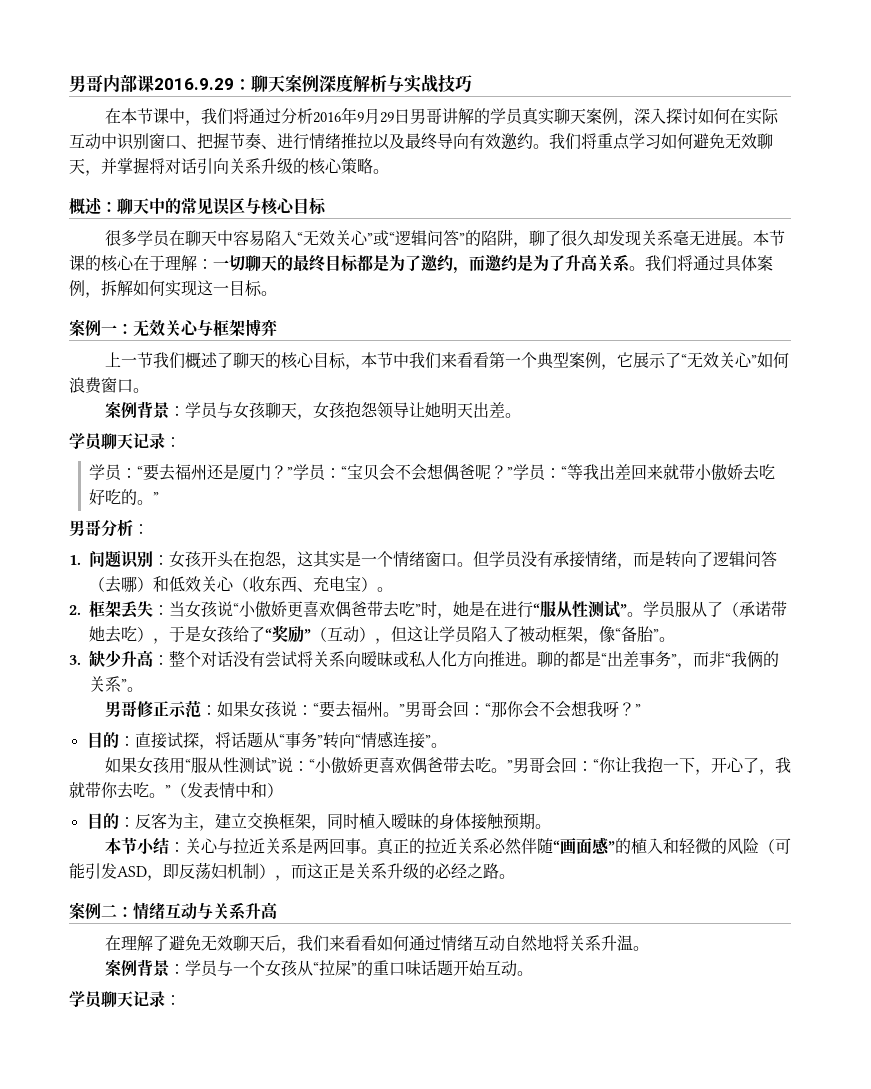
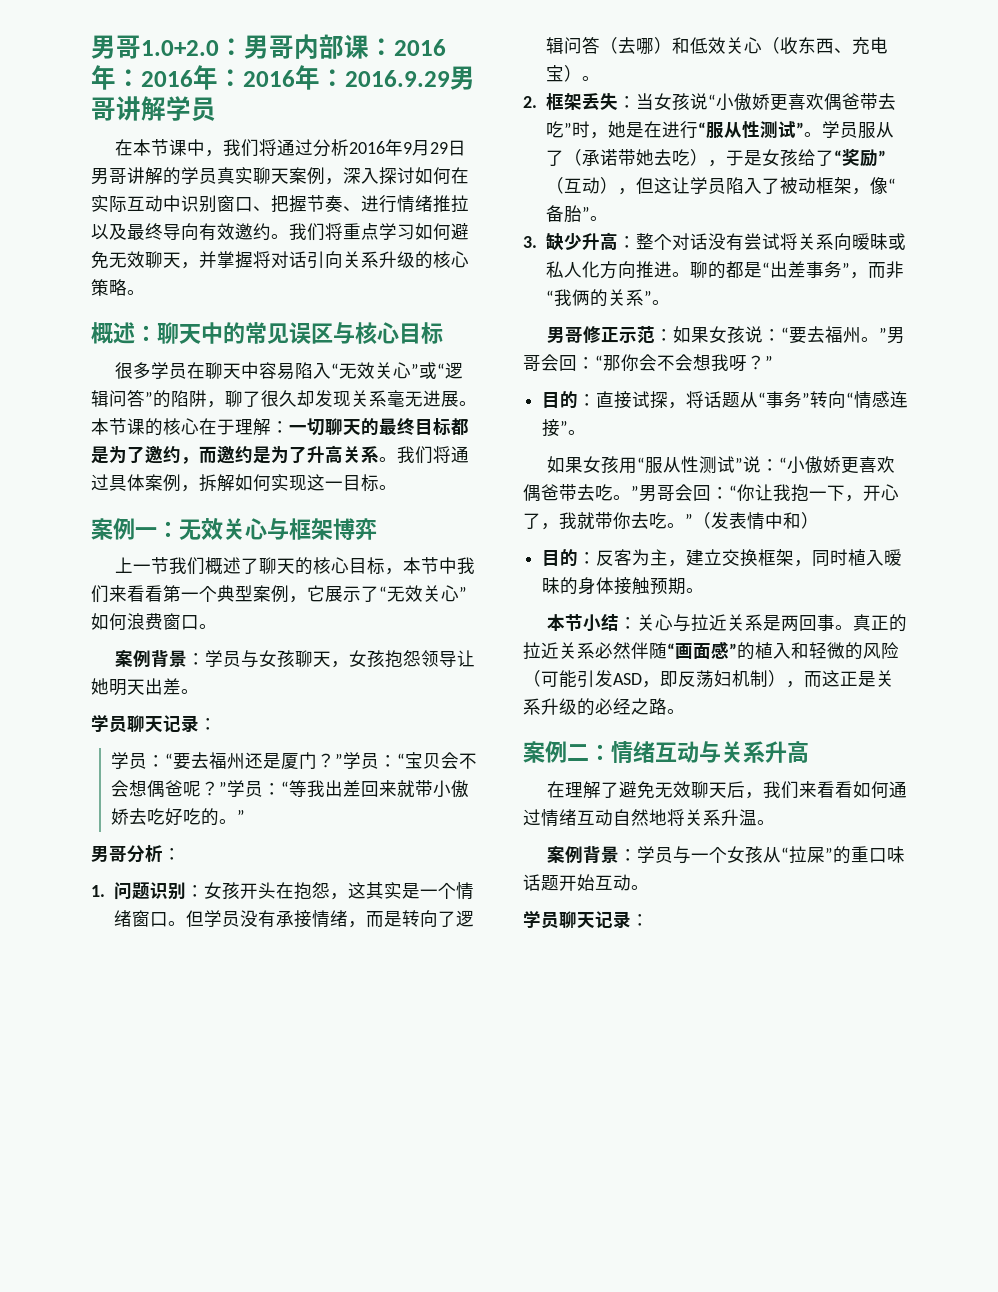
[69,74,472,93] 男哥内部课2016.9.29：聊天案例深度解析与实战技巧 -> [91,34,446,59] [91,65,475,90] [91,96,216,121] 男哥1.0+2.0：男哥内部课：2016年：2016年：2016年：2016.9.29男哥讲解学员

